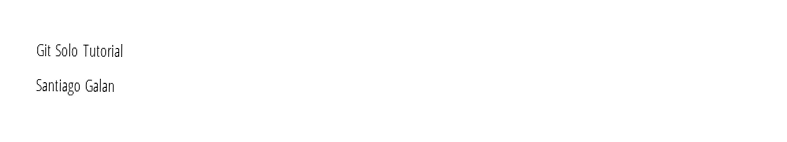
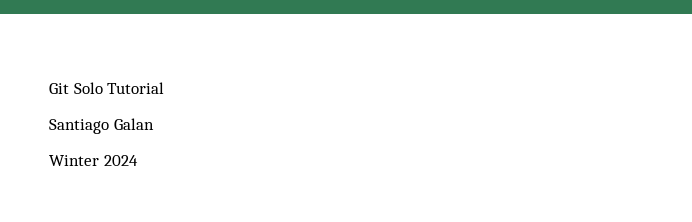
(116, 85) none -> [49,155,138,166] // Winter 2024

